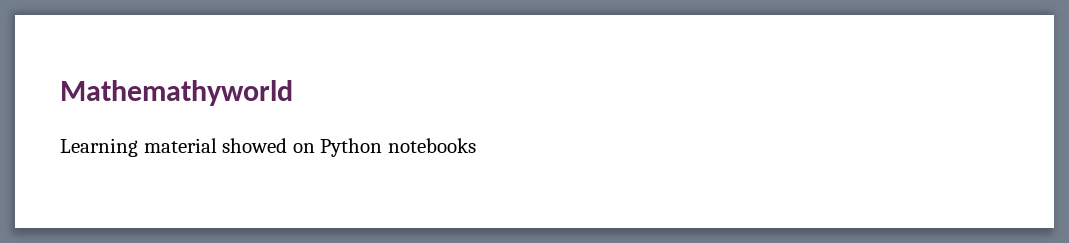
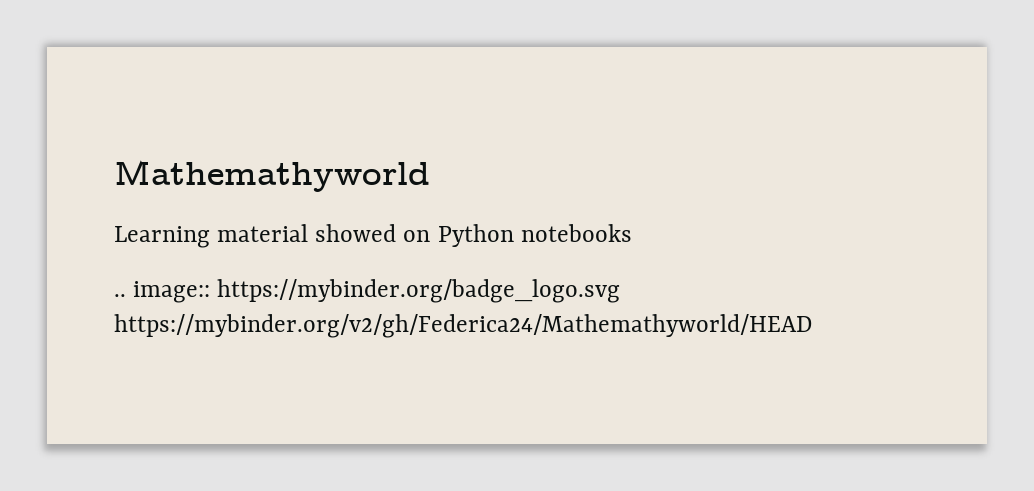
(476, 145) none -> [114,279,621,303] [114,314,812,338] // .. image:: https://mybinder.org/badge_logo.svg https://mybinder.org/v2/gh/Federica24/Mathemathyworld/HEAD

